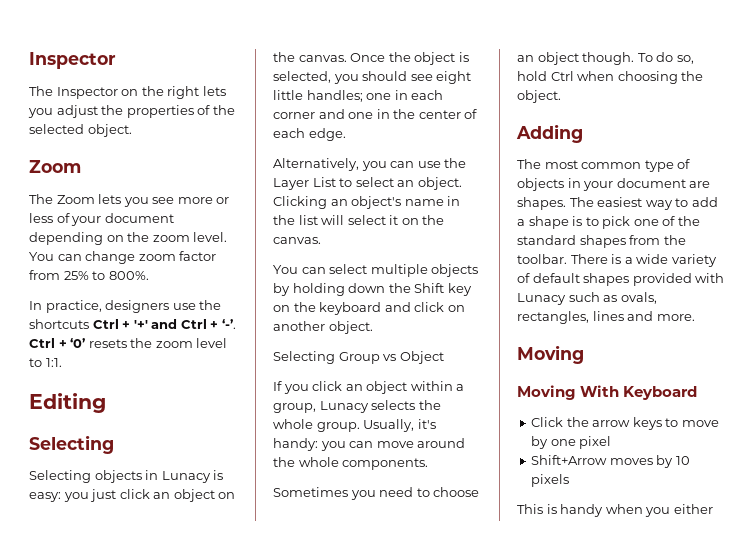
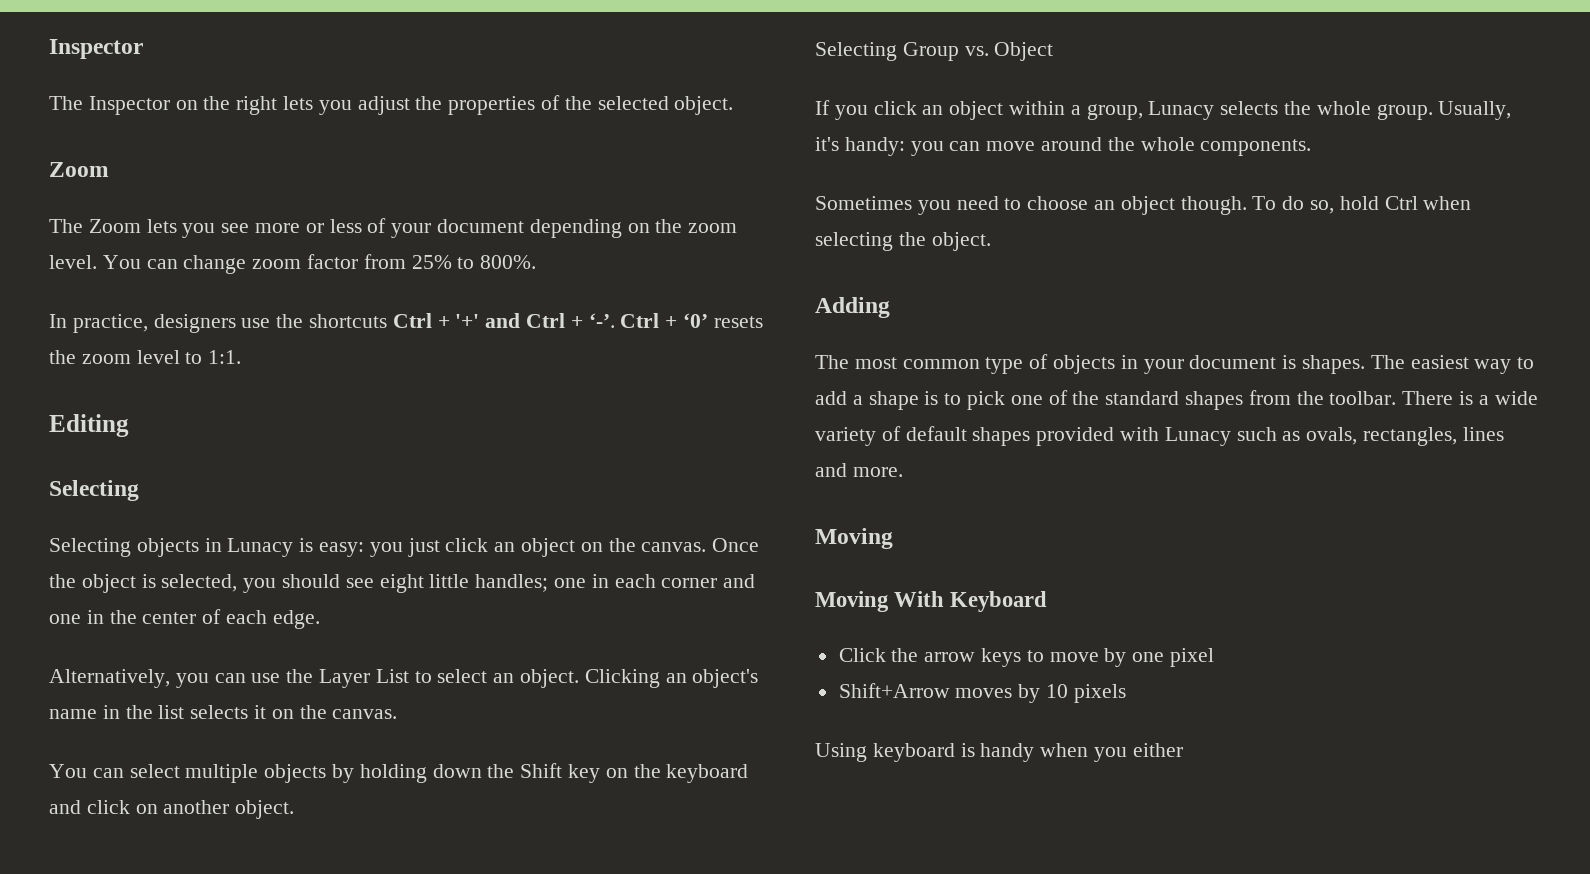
[321,215,386,225] will select -> [190,705,249,719] selects
[383,354,397,361] vs -> [964,46,989,56] vs.
[617,71,678,84] choosing -> [815,232,893,251] selecting
[689,181,711,188] are -> [1282,355,1297,369] is
[517,504,543,514] This -> [815,743,955,762] Using keyboard

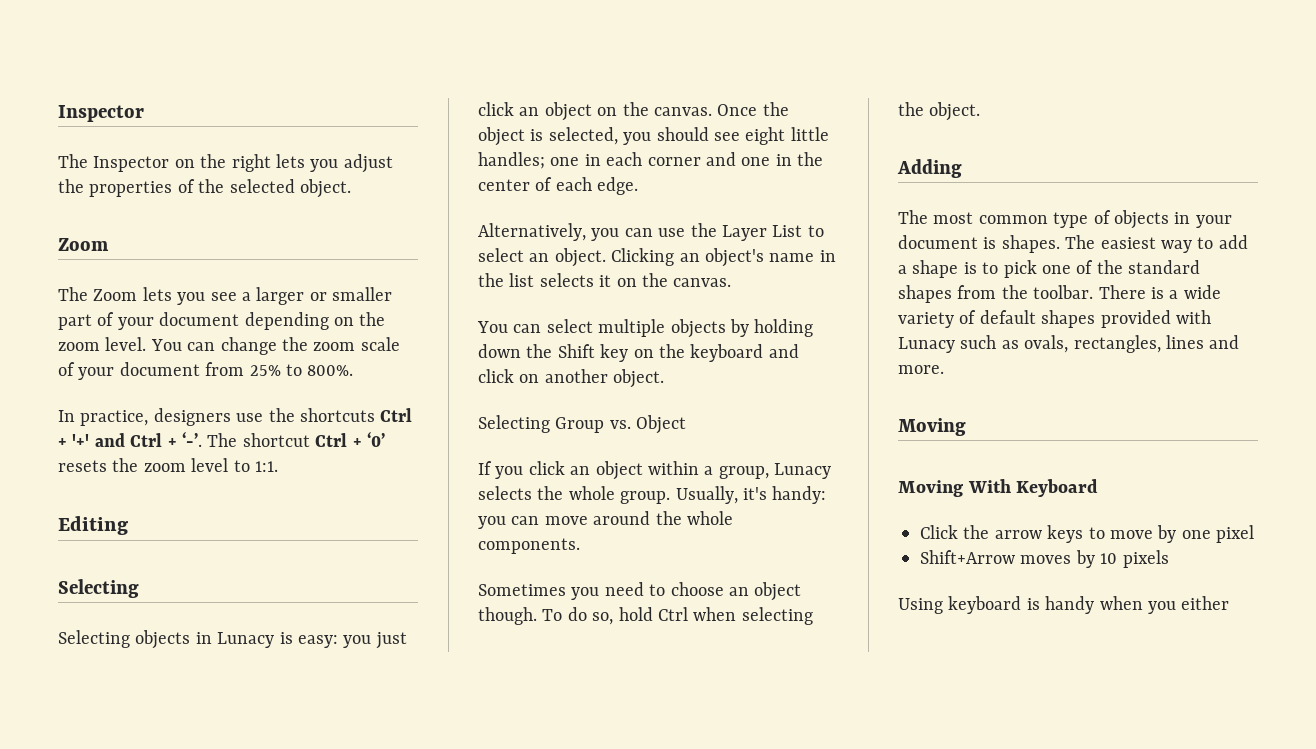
[255,219,362,233] more or less -> [242,287,393,305] [58,314,92,330] a larger or smaller part
[252,254,359,269] zoom factor -> [282,337,400,351] [58,362,200,380] the zoom scale of your document
(615, 320) none -> [207,433,310,447] The shortcut

